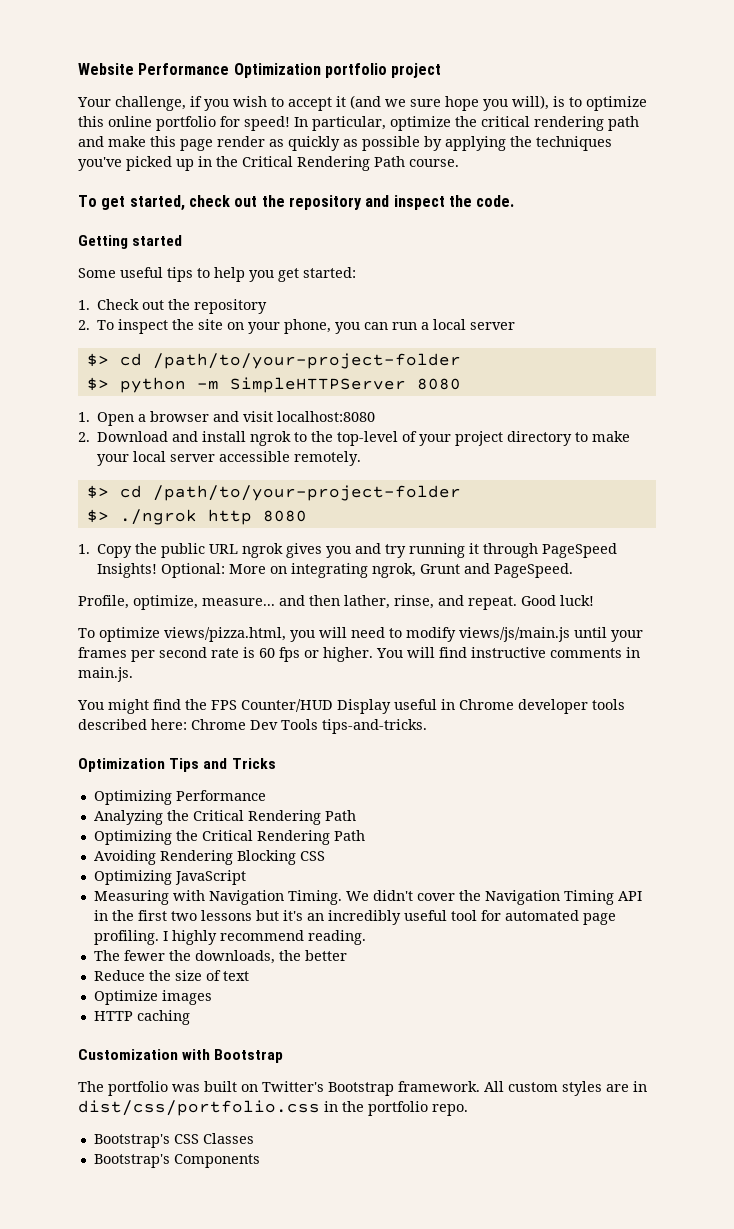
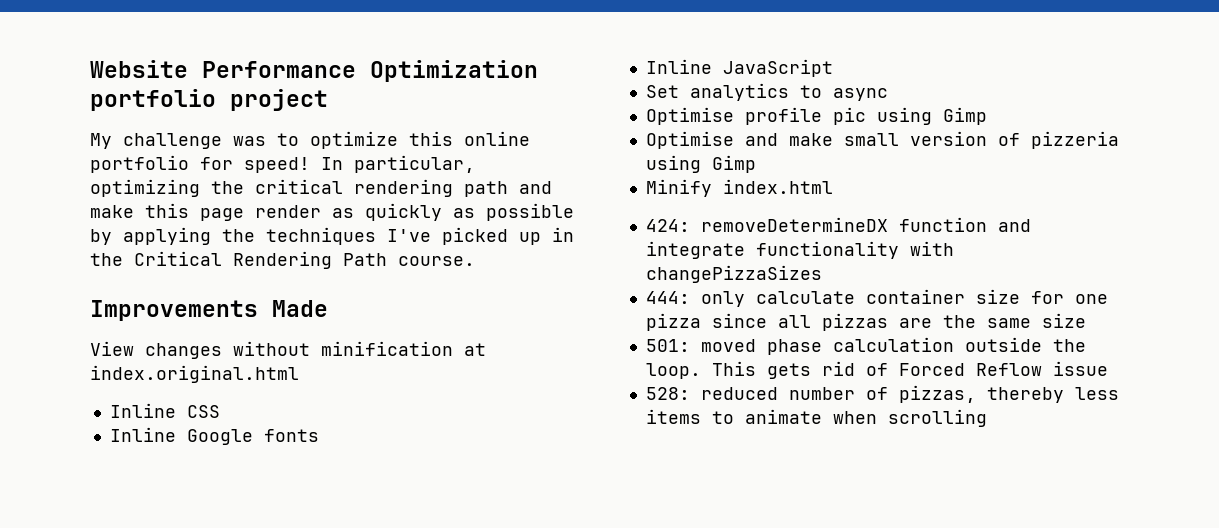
[77,95,565,111] Your challenge, if you wish to accept it (and we sure hope you will), is -> [90,133,266,149] My challenge was
[390,116,451,131] optimize -> [90,179,200,197] optimizing
[78,157,122,171] you've -> [387,229,431,242] I've
[78,195,515,211] [78,235,183,249] [78,267,356,282] [78,299,268,314] [78,319,516,334] [86,353,461,369] [86,377,461,393] [78,411,376,426] [78,431,631,446] [97,451,362,466] [86,485,461,501] [86,509,307,525] [78,543,618,558] [97,563,574,578] [78,595,594,610] [78,627,643,642] [78,647,640,662] [78,667,133,682] [77,699,625,714] [78,719,427,734] [78,758,276,772] [93,790,266,805] [93,810,356,825] [93,830,365,845] [93,850,325,865] [93,870,246,885] [93,890,642,905] [93,910,616,925] [93,930,366,945] [93,950,347,964] [93,970,249,981] [93,990,212,1005] [93,1010,190,1025] [78,1049,284,1063] [78,1081,647,1096] [78,1100,468,1116] [93,1133,254,1148] [93,1154,260,1168] To get started, check out the repository and inspect the code. // Getting started // Some useful tips to help you get started: // 1. Check out the repository // 2. To inspect the site on your phone, you can run a local server // $> cd /path/to/your-project-folder // $> python -m SimpleHTTPServer 8080 // 1. Open a browser and visit localhost:8080 // 2. Download and install ngrok to the top-level of your project directory to make your local server accessible remotely. // $> cd /path/to/your-project-folder // $> ./ngrok http 8080 // 1. Copy the public URL ngrok gives you and try running it through PageSpeed Insights! Optional: More on integrating ngrok, Grunt and PageSpeed. // Profile, optimize, measure... and then lather, rinse, and repeat. Good luck! // To optimize views/pizza.html, you will need to modify views/js/main.js until your frames per second rate is 60 fps or higher. You will find instructive comments in main.js. // You might find the FPS Counter/HUD Display useful in Chrome developer tools described here: Chrome Dev Tools tips-and-tricks. // Optimization Tips and Tricks // Optimizing Performance // Analyzing the Critical Rendering Path // Optimizing the Critical Rendering Path // Avoiding Rendering Blocking CSS // Optimizing JavaScript // Measuring with Navigation Timing. We didn't cover the Navigation Timing API in the first two lessons but it's an incredibly useful tool for automated page profiling. I highly recommend reading. // The fewer the downloads, the better // Reduce the size of text // Optimize images // HTTP caching // Customization with Bootstrap // The portfolio was built on Twitter's Bootstrap framework. All custom styles are in dist/css/portfolio.css in the portfolio repo. // Bootstrap's CSS Classes // Bootstrap's Components -> [90,300,328,321] [90,341,486,359] [90,365,299,383] [109,403,220,418] [109,427,319,445] [645,59,833,77] [645,83,888,101] [645,107,987,125] [645,131,1119,149] [645,155,756,173] [645,179,833,197] [645,217,1031,232] [645,241,954,259] [645,265,822,283] [645,289,1108,307] [645,313,1086,331] [645,337,1086,355] [645,361,1108,379] [645,385,1119,403] [645,409,987,427] Improvements Made // View changes without minification at index.original.html // Inline CSS // Inline Google fonts // Inline JavaScript // Set analytics to async // Optimise profile pic using Gimp // Optimise and make small version of pizzeria using Gimp // Minify index.html // 424: removeDetermineDX function and integrate functionality with changePizzaSizes // 444: only calculate container size for one pizza since all pizzas are the same size // 501: moved phase calculation outside the loop. This gets rid of Forced Reflow issue // 528: reduced number of pizzas, thereby less items to animate when scrolling

